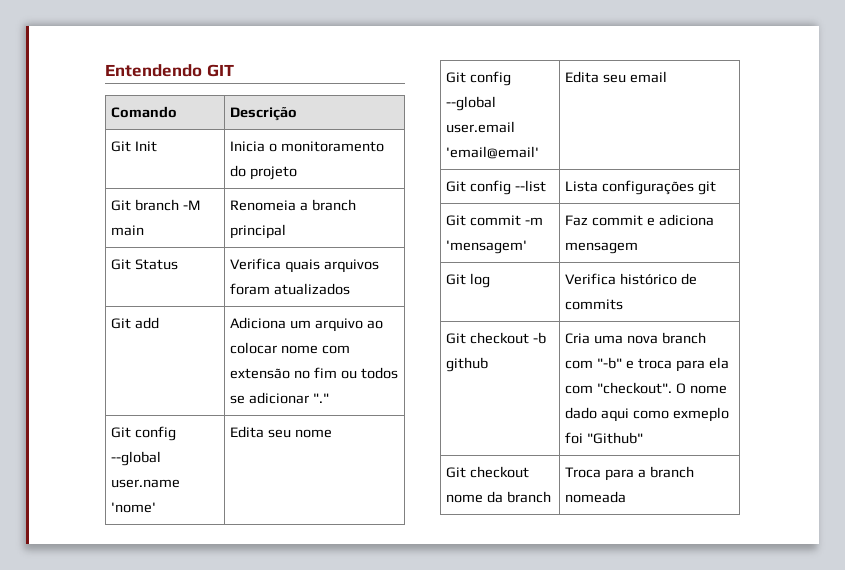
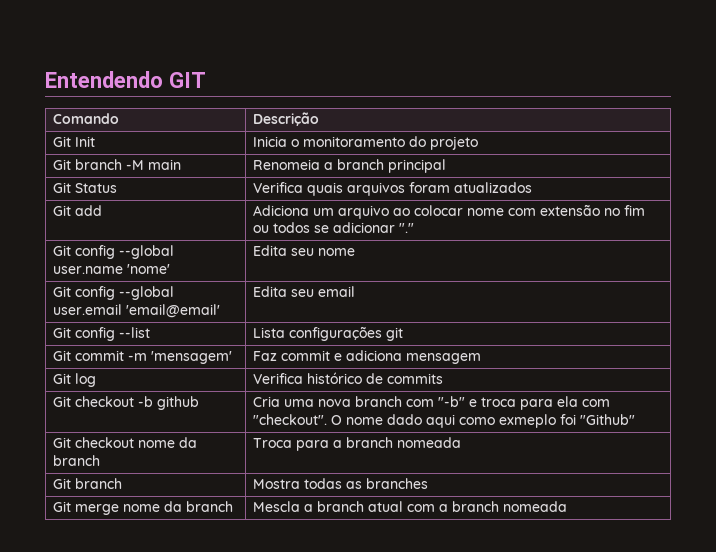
(627, 497) none -> [52,478,122,489] [252,478,428,489] [52,501,233,515] [252,501,567,512] // Git branch | Mostra todas as branches // Git merge nome da branch | Mescla a branch atual com a branch nomeada

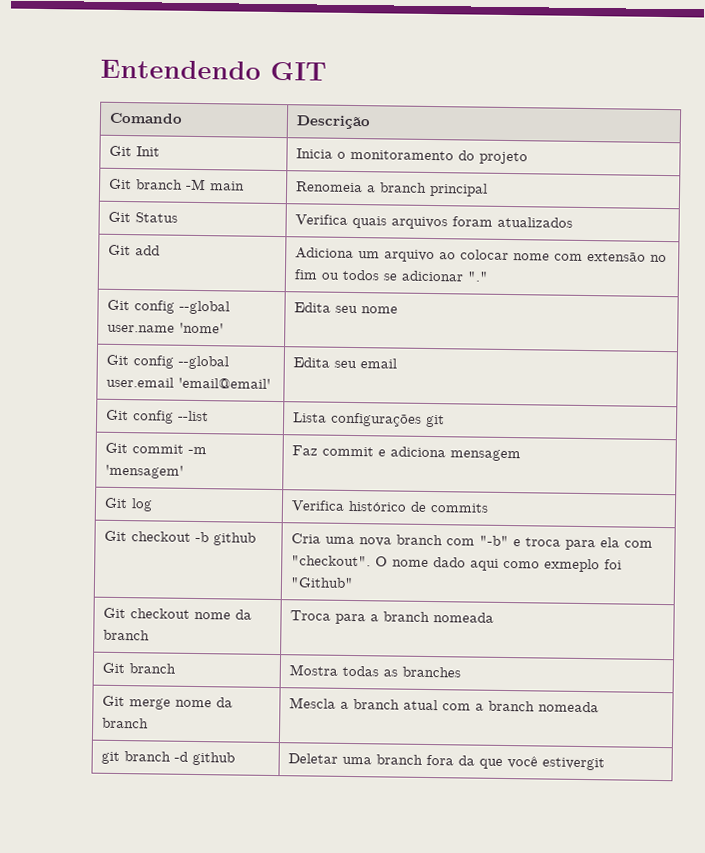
(567, 506) none -> [100,751,235,766] [287,753,605,771] // git branch -d github | Deletar uma branch fora da que você estivergit

